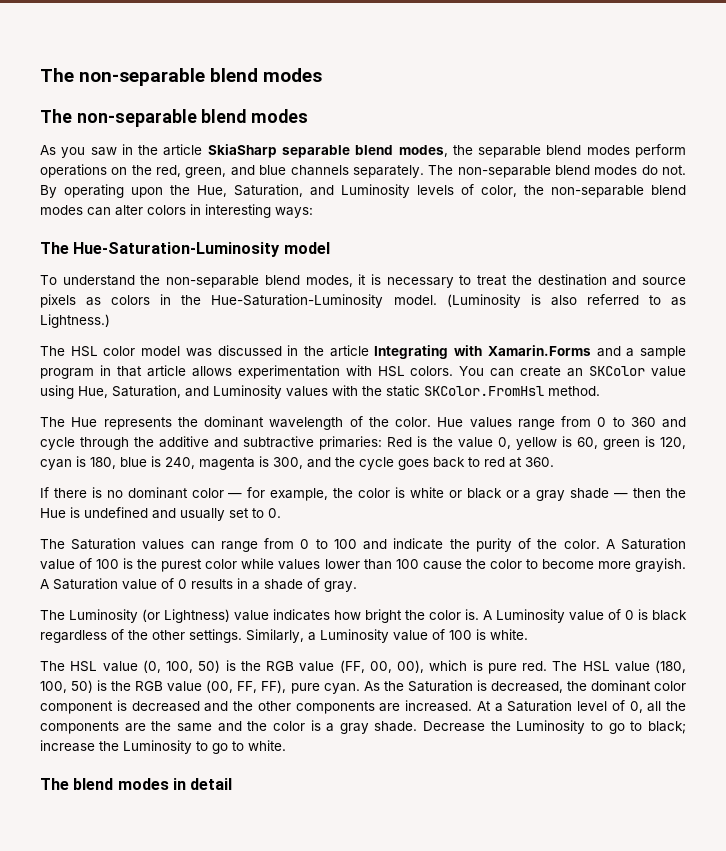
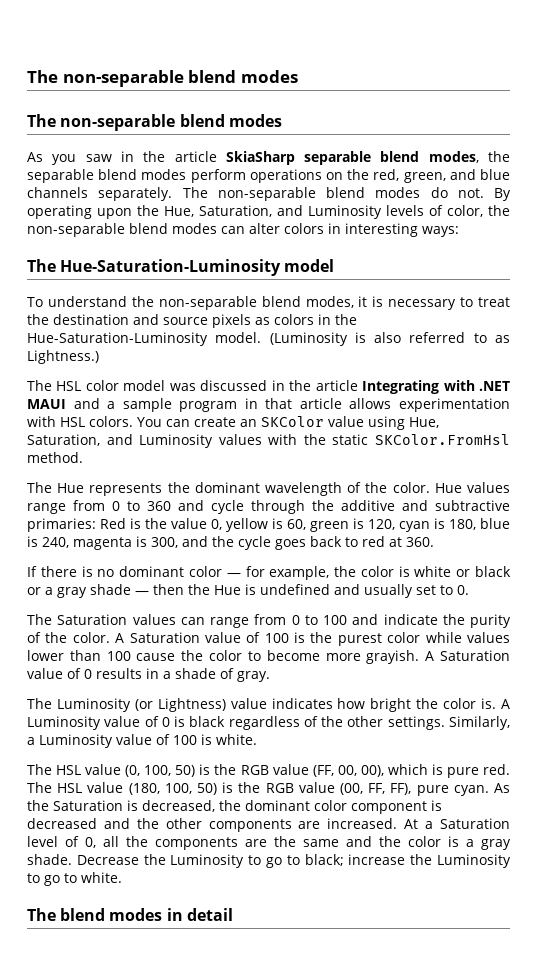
[487,345,591,356] Xamarin.Forms -> [478,381,510,391] [27,399,66,409] .NET MAUI

